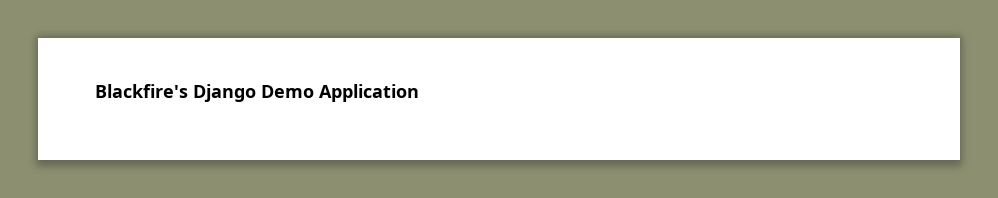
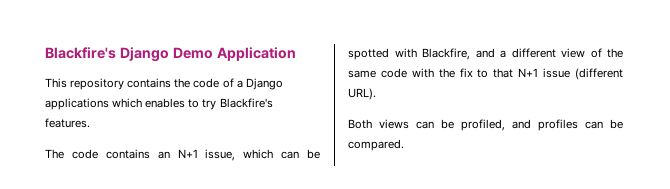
(419, 93) none -> [45,78,283,90] [45,98,273,110] [45,118,90,128] [45,149,320,161] [348,48,623,60] [348,68,623,80] [348,88,376,100] [348,119,623,131] [348,139,404,151] // This repository contains the code of a Django applications which enables to try Blackfire's features. // The code contains an N+1 issue, which can be spotted with Blackfire, and a different view of the same code with the fix to that N+1 issue (different URL). // Both views can be profiled, and profiles can be compared.

